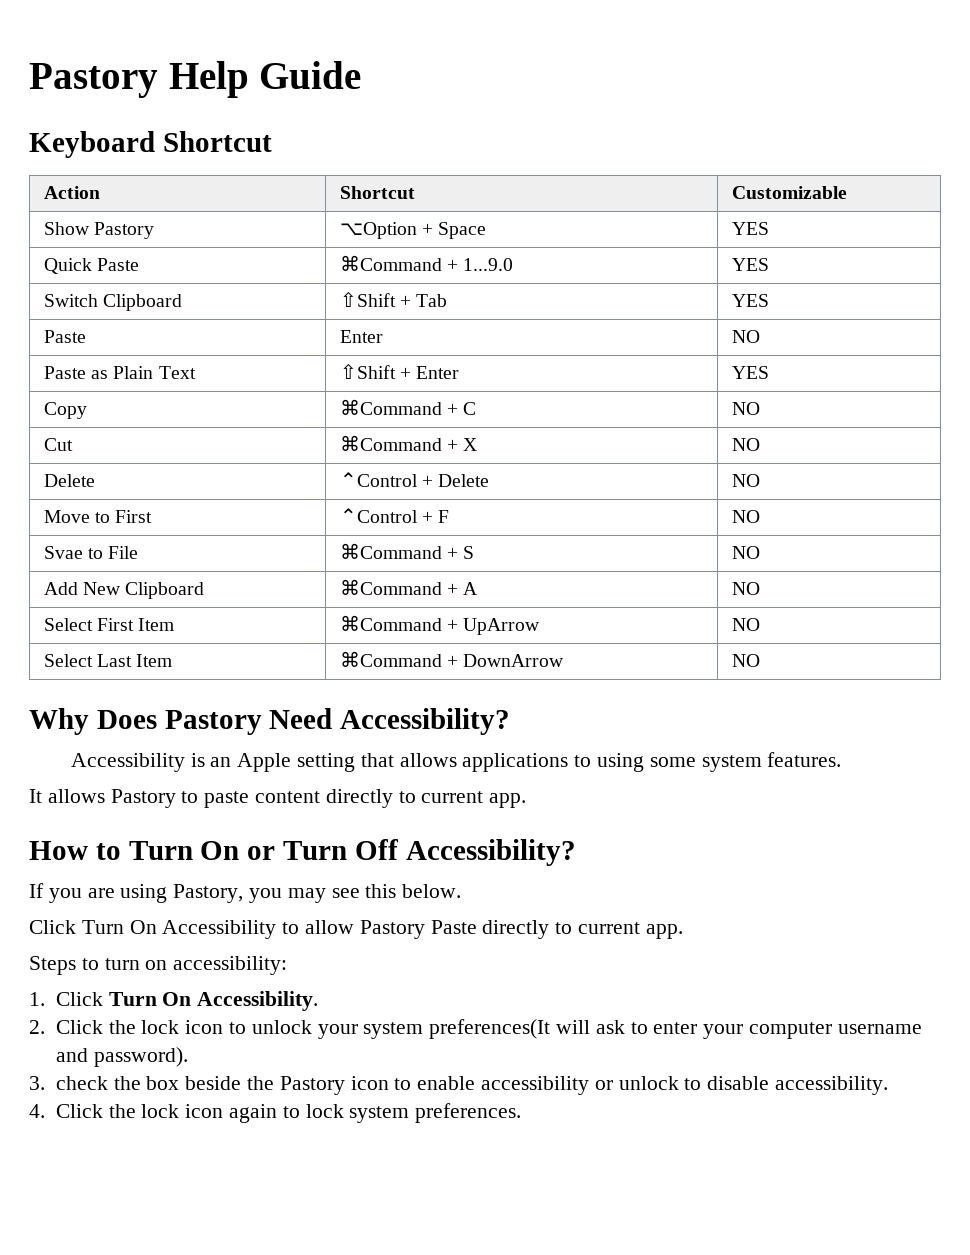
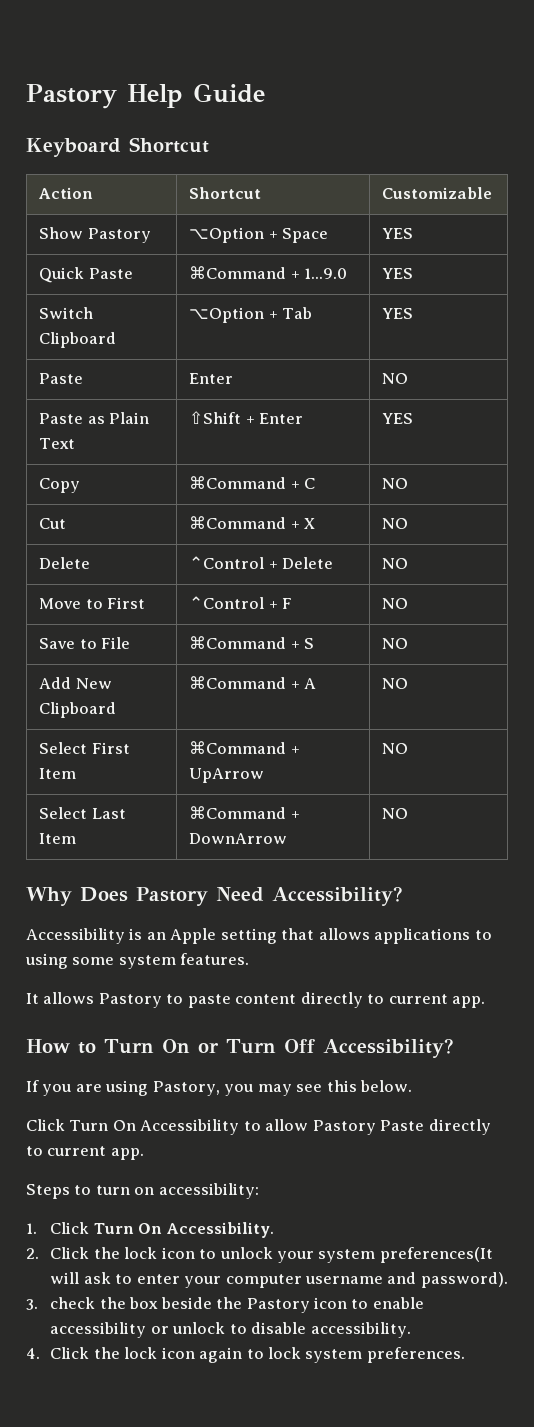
[339,291,396,307] ⇧Shift -> [189,307,265,323] ⌥Option
[43,546,83,559] Svae -> [39,638,76,649] Save

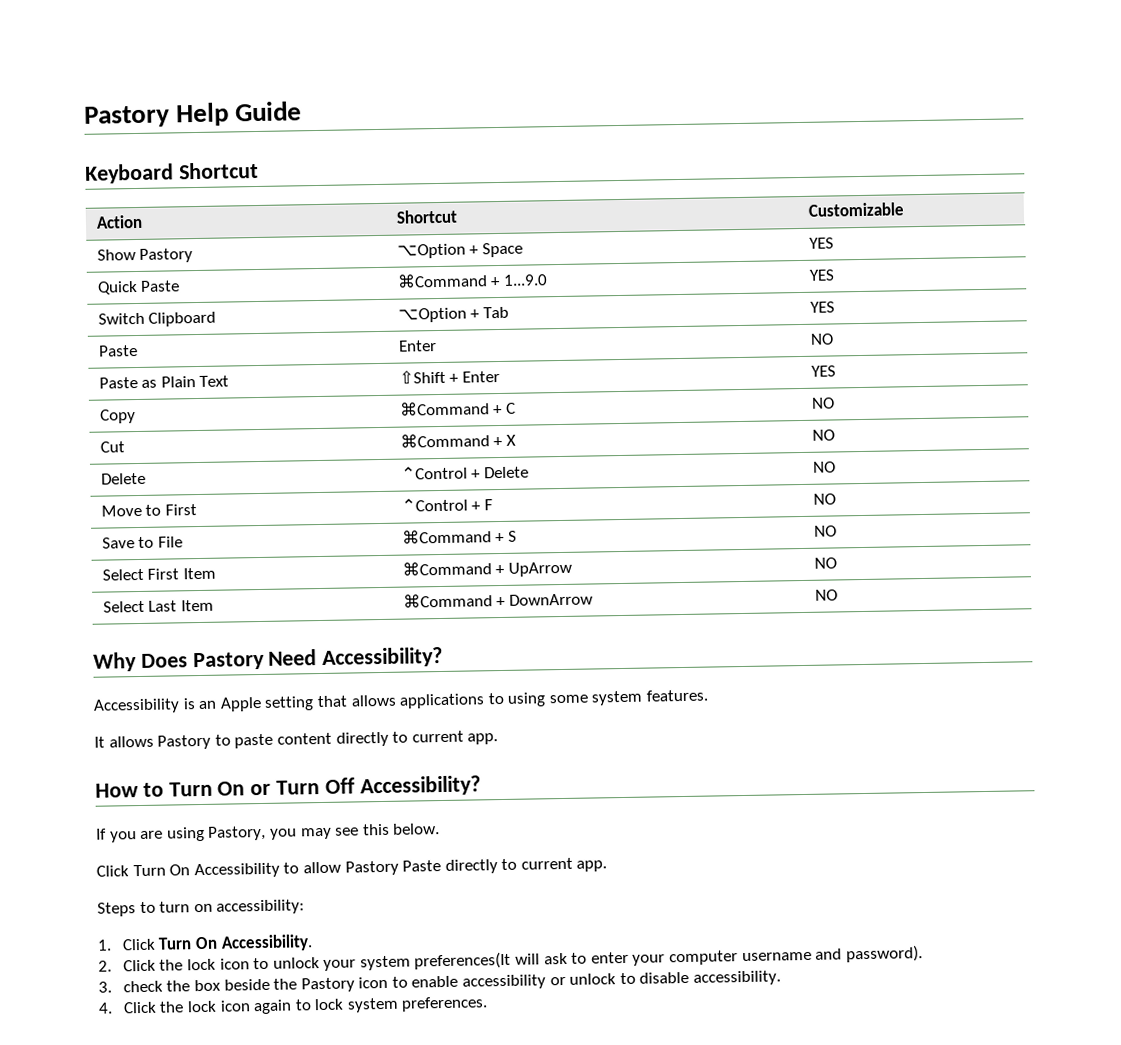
[39,677,112,689] [39,702,117,718] [189,676,317,689] [382,678,409,689] // Add New Clipboard | ⌘Command + A | NO -> (837, 531) none

